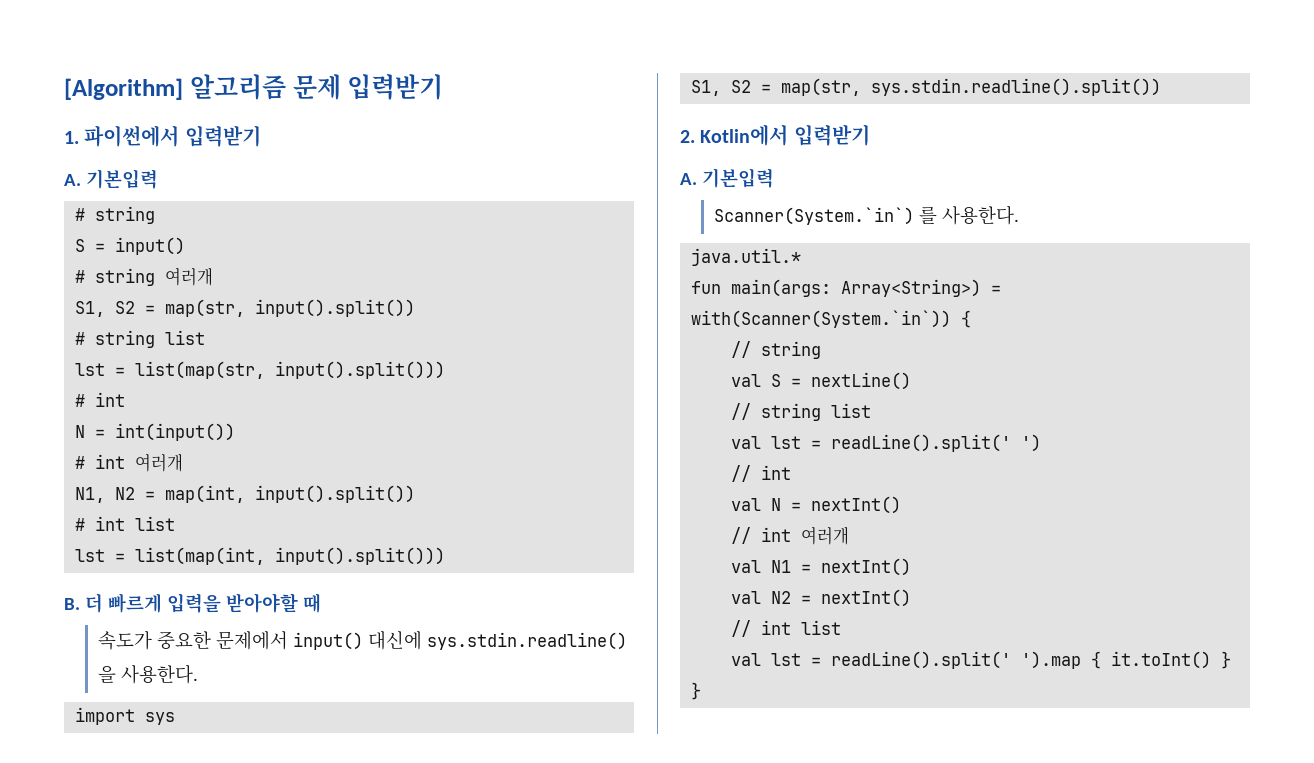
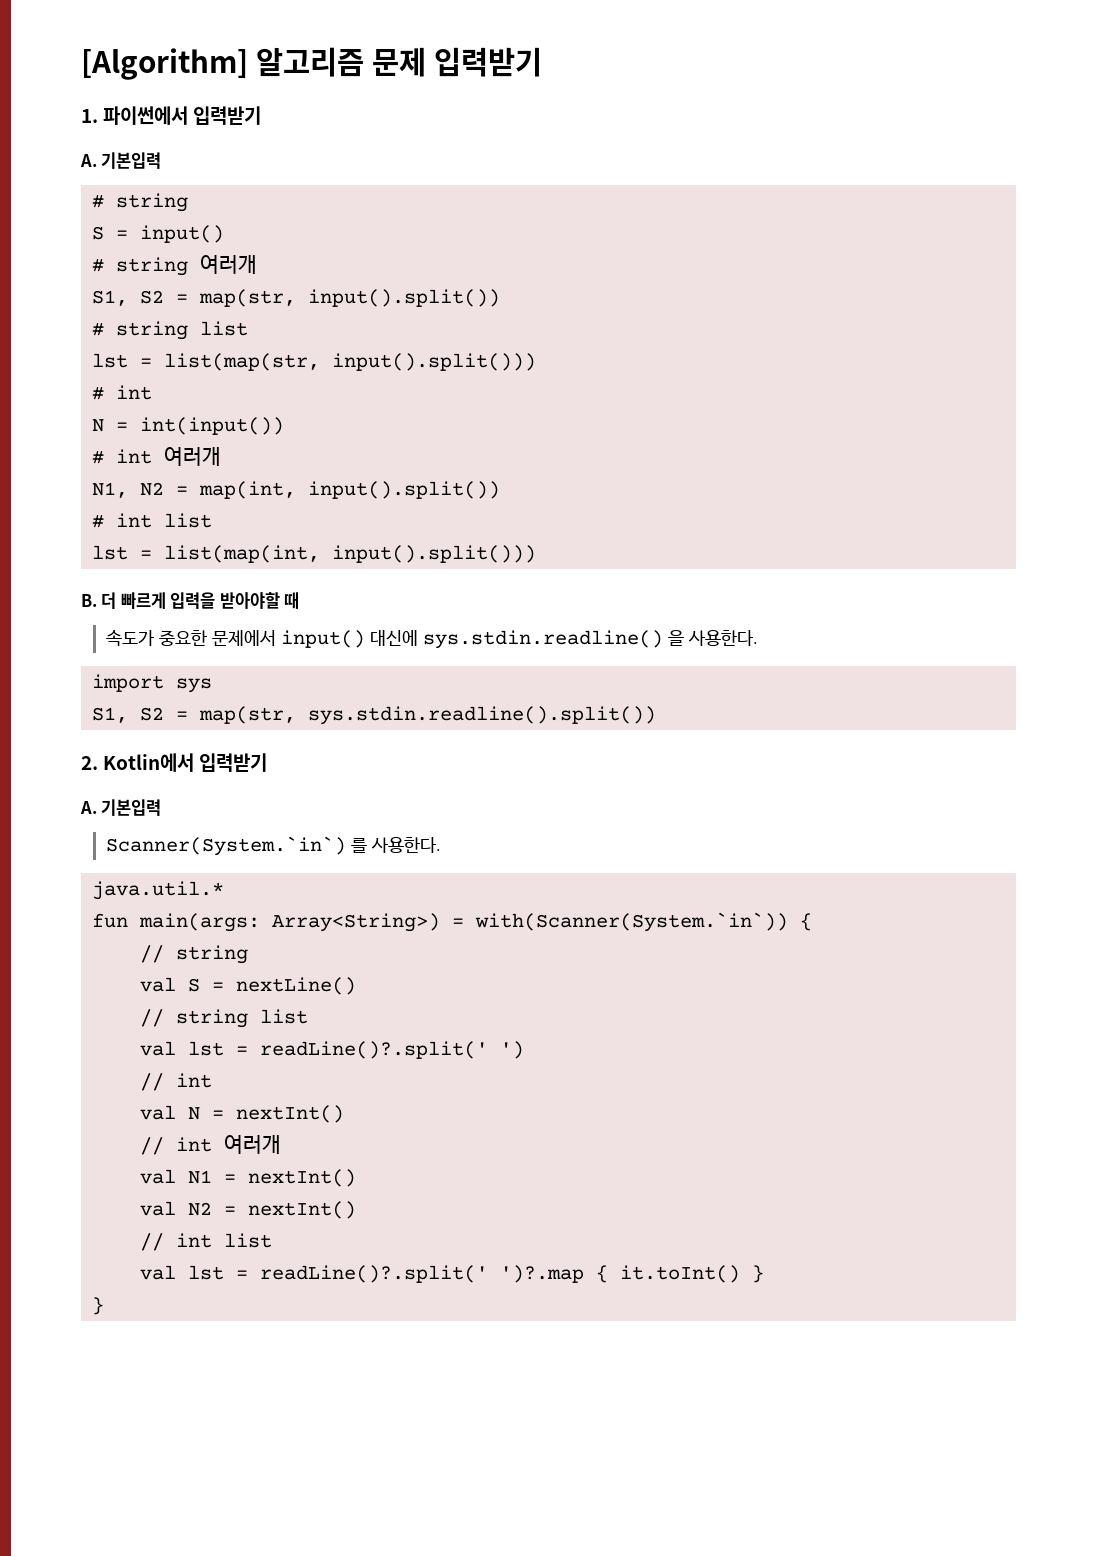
[831,434,1012,452] readLine().split(' -> [259,1041,488,1059] readLine()?.split('
[831,651,1082,669] readLine().split(' ').map -> [259,1265,584,1283] readLine()?.split(' ')?.map

